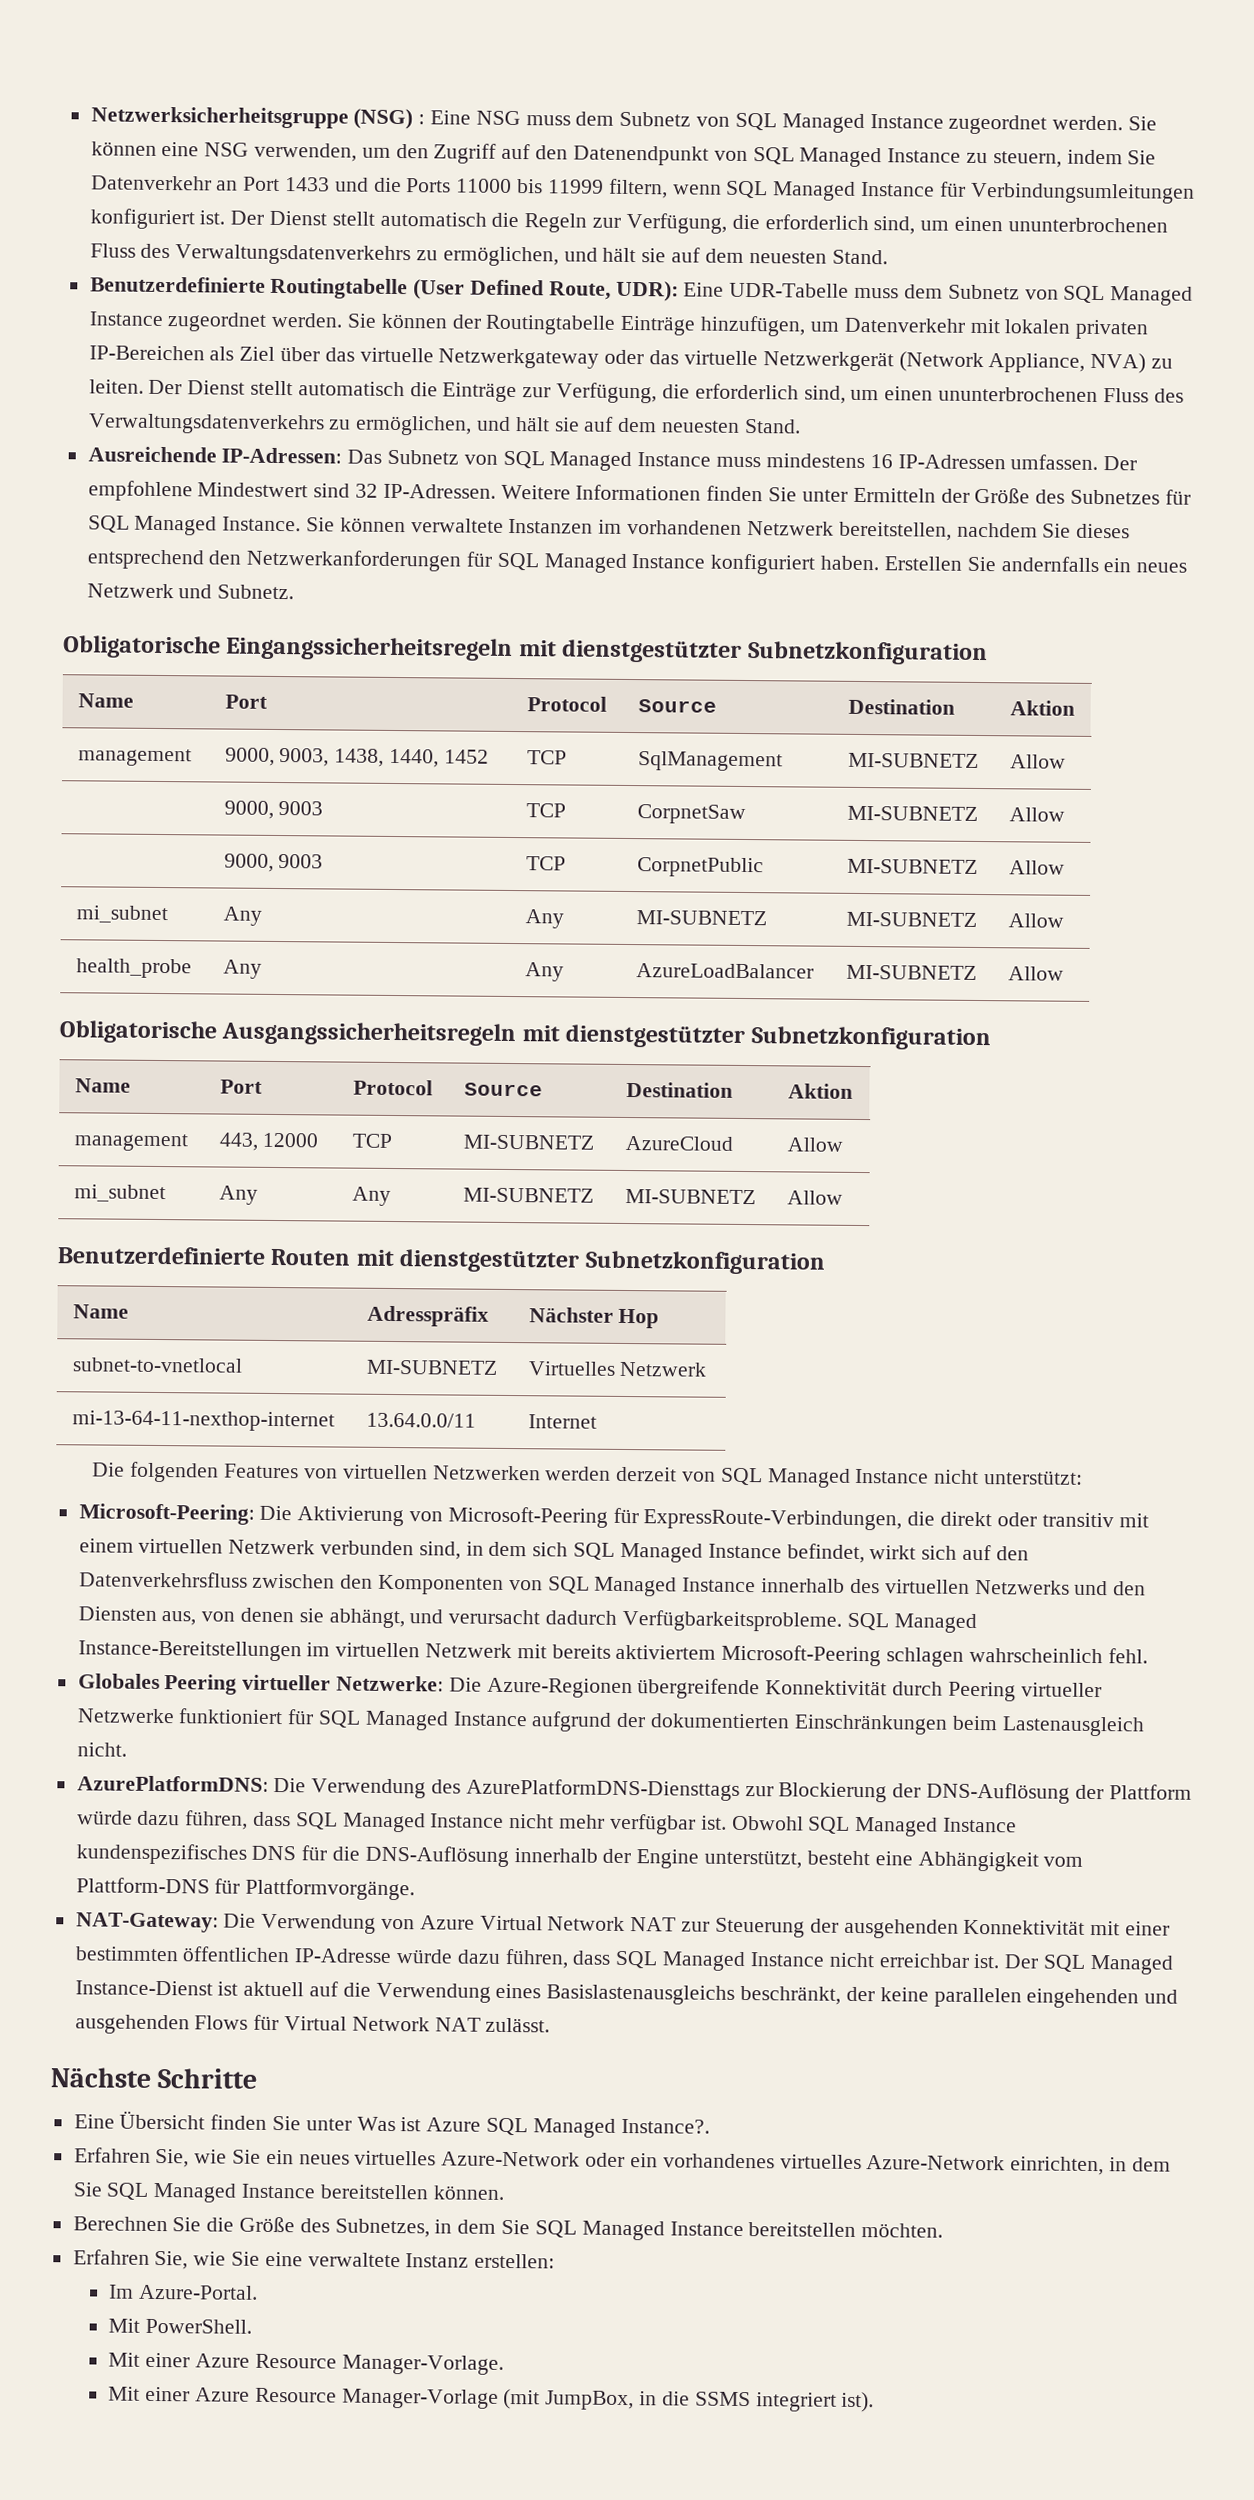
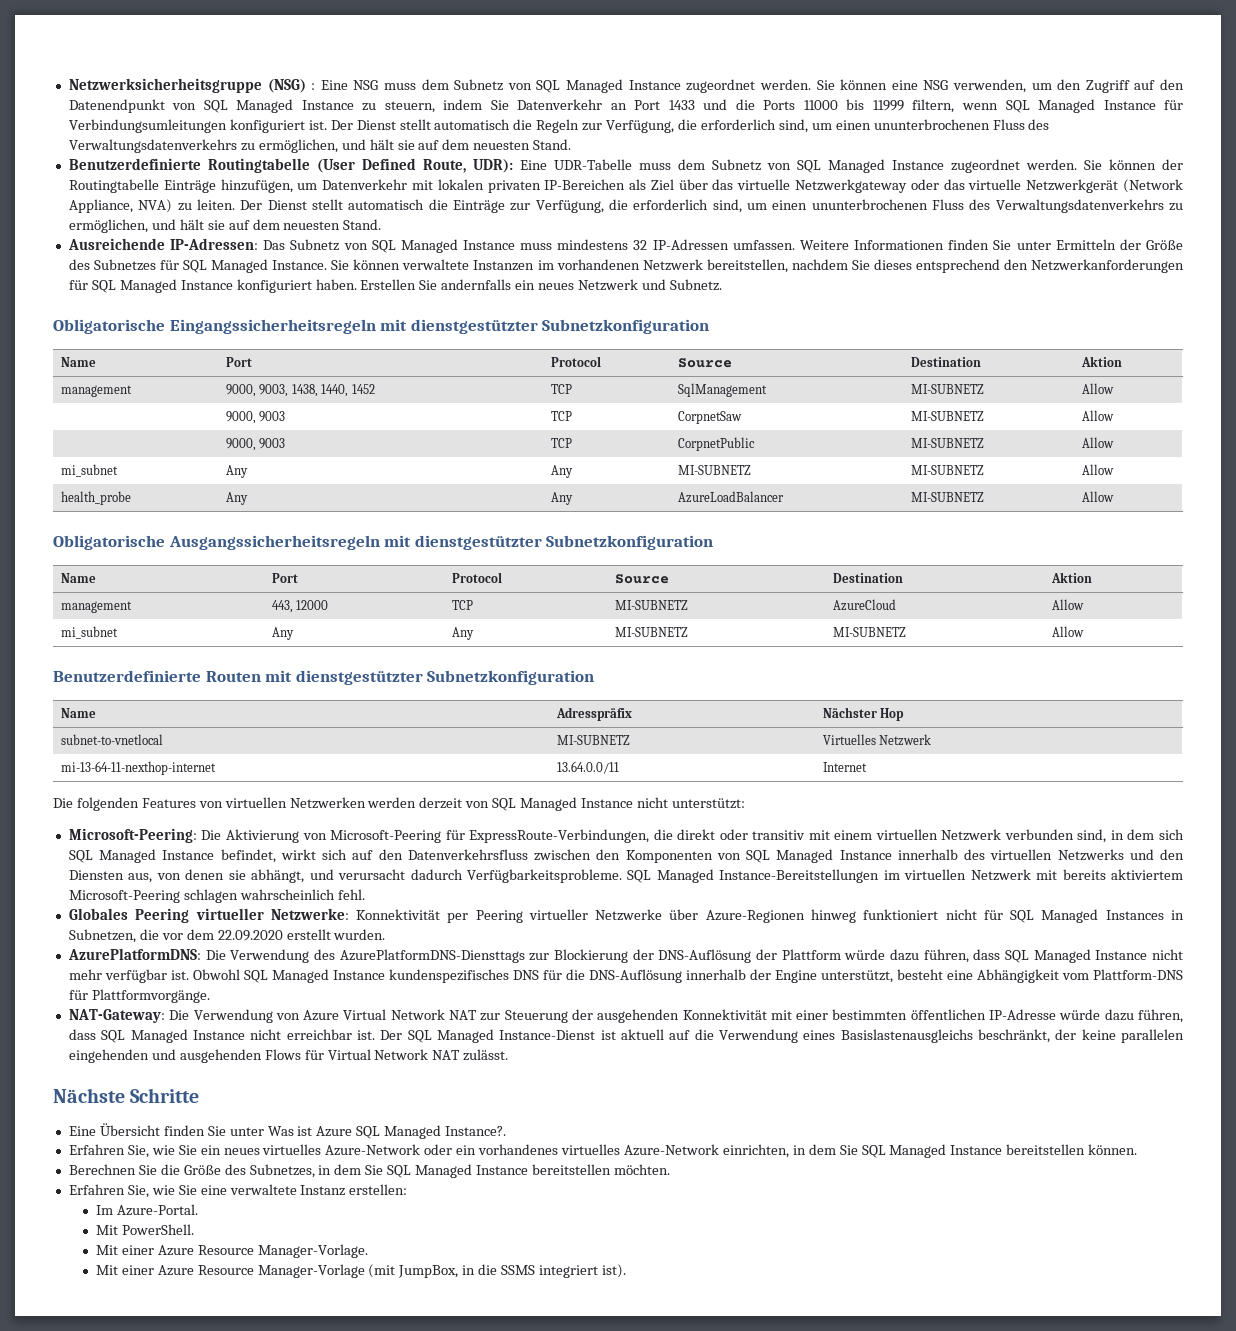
[869,454,893,469] 16 -> [633,240,648,250] 32
[1103,456,1138,471] [87,480,496,502] Der empfohlene Mindestwert sind 32 IP-Adressen. -> (795, 245) none
[448,1677,1102,1702] [76,1708,1145,1737] [76,1742,127,1757] Die Azure-Regionen übergreifende Konnektivität durch Peering virtueller Netzwerke funktioniert für SQL Managed Instance aufgrund der dokumentierten Einschränkungen beim Lastenausgleich nicht. -> [356,909,1185,923] [68,929,386,943] Konnektivität per Peering virtueller Netzwerke über Azure-Regionen hinweg funktioniert nicht für SQL Managed Instances in Subnetzen, die vor dem 22.09.2020 erstellt wurden.

